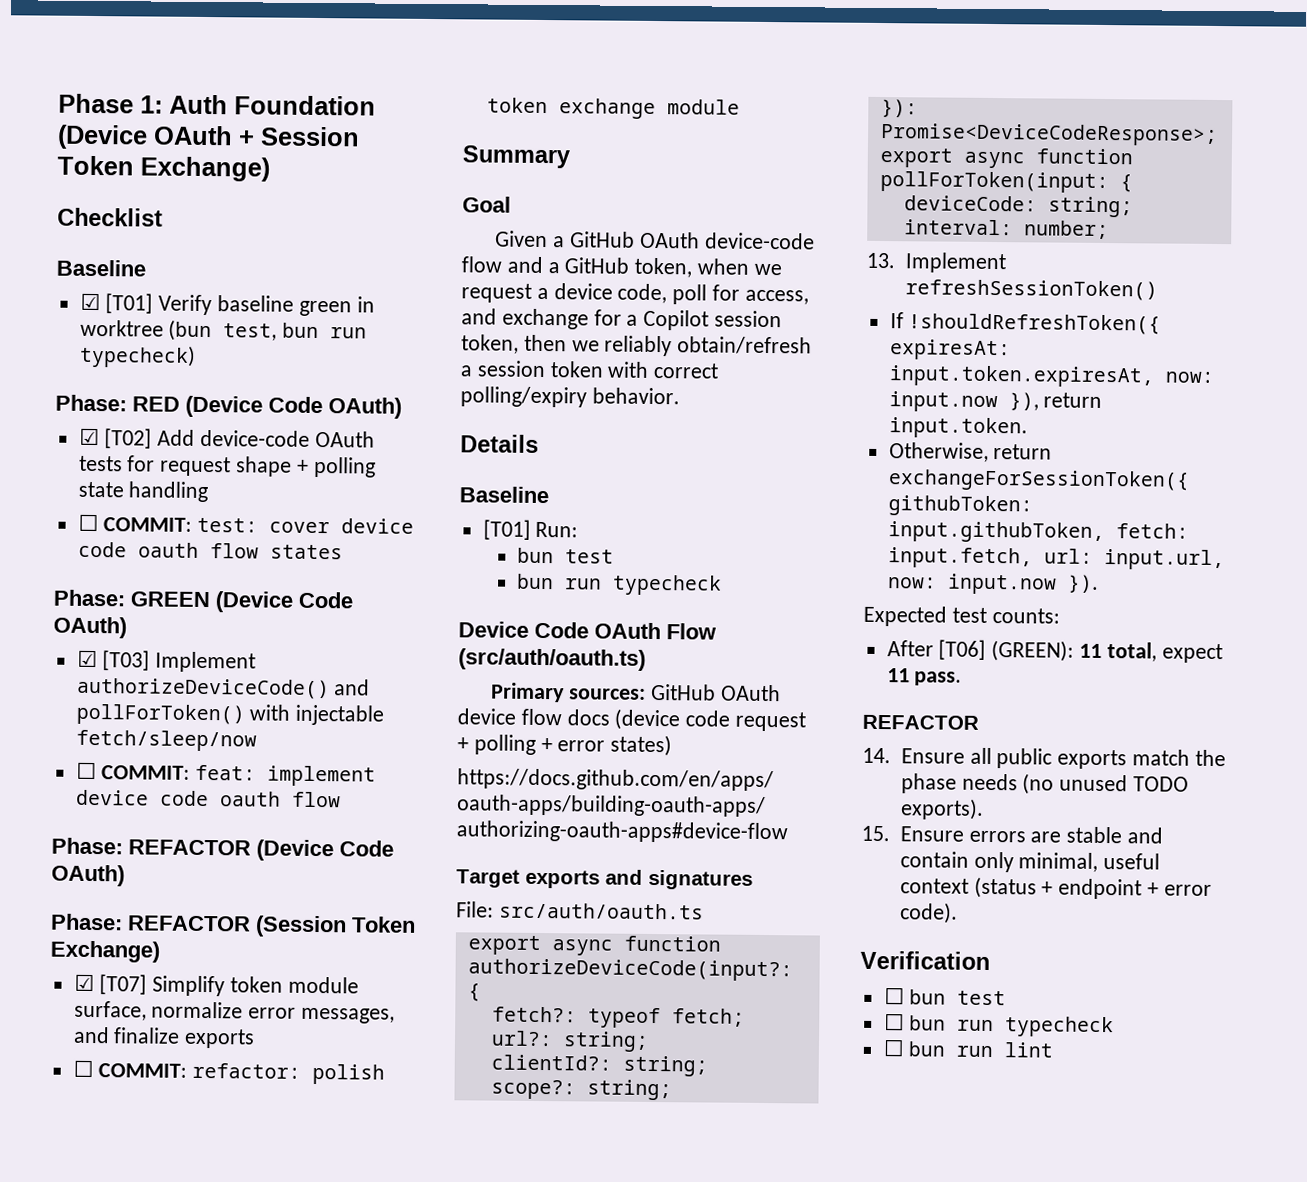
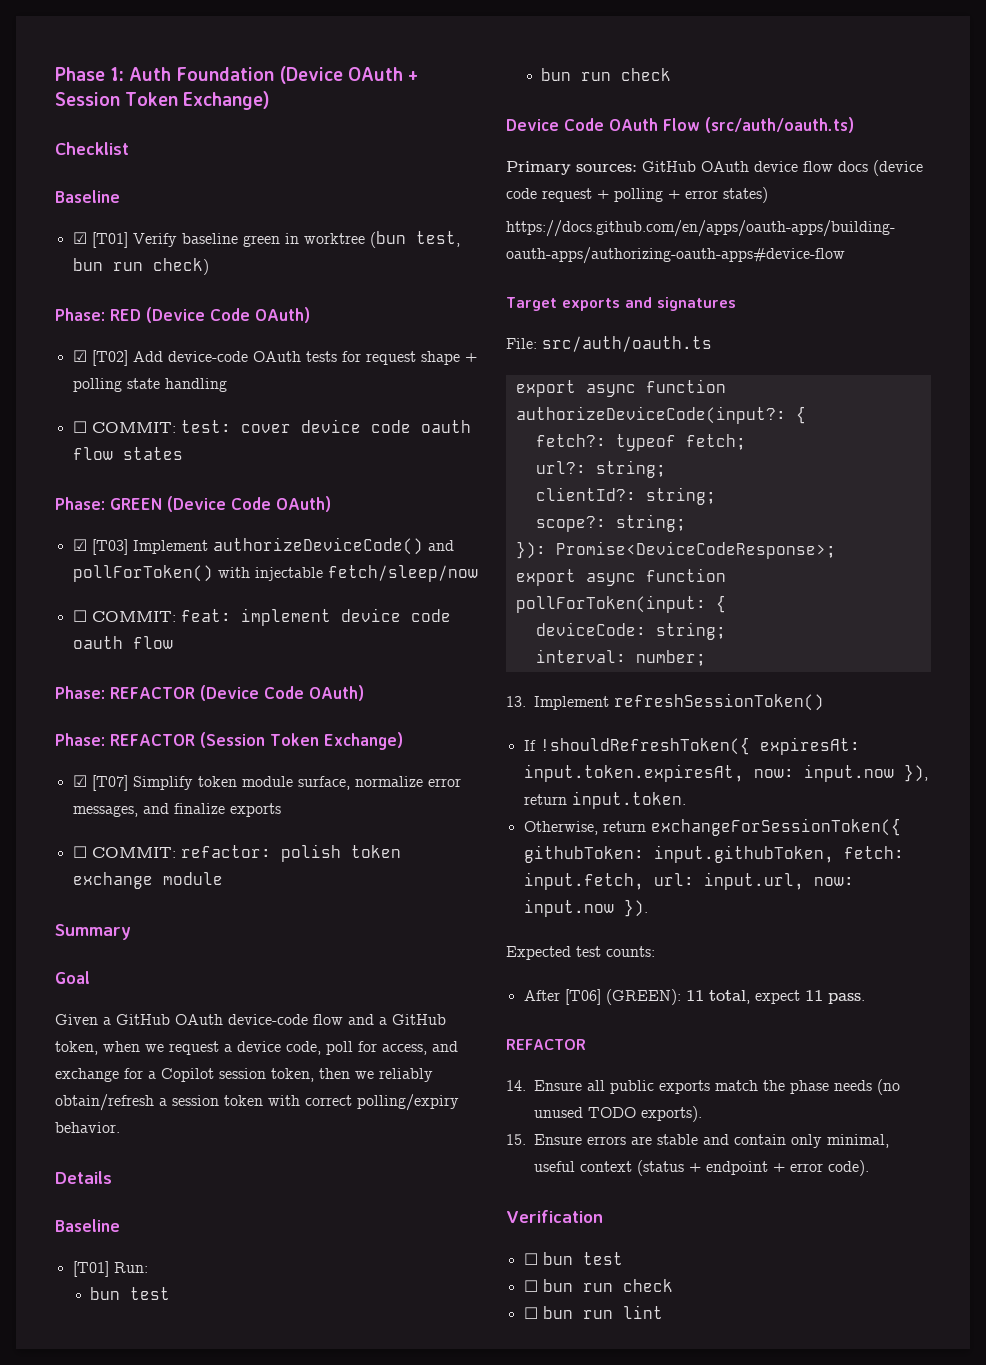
[78,344,196,368] typecheck) -> [152,258,209,275] check)
[611,574,722,596] typecheck -> [621,68,672,81] check
[1005,1016,1115,1038] typecheck -> [622,1279,673,1292] check

